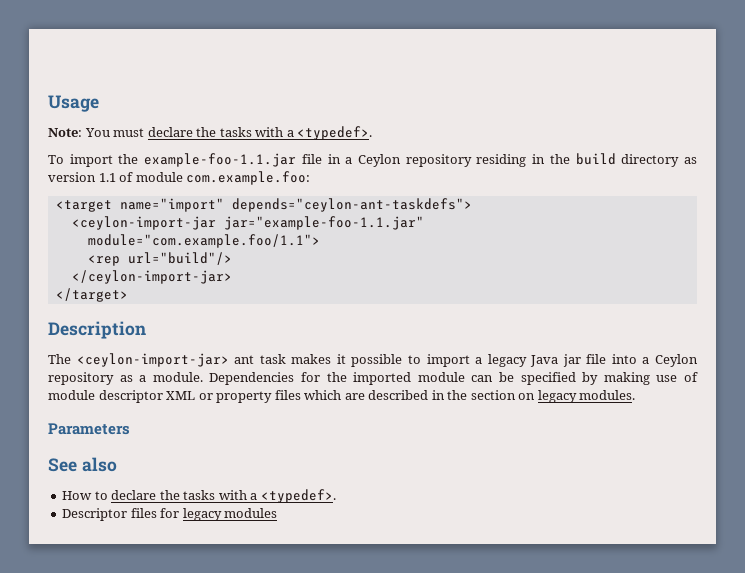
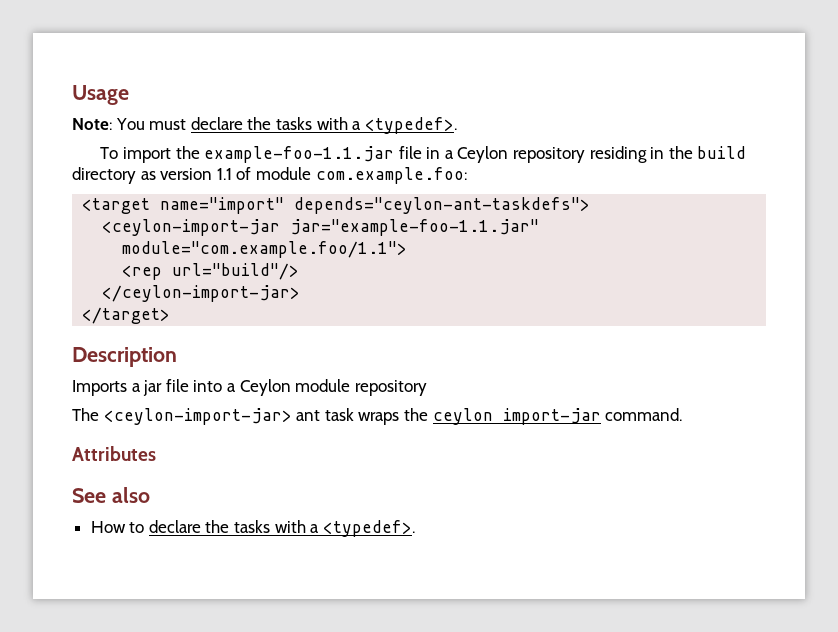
[48,353,559,367] The <ceylon-import-jar> ant task makes it possible to import a legacy Java -> [72,380,141,396] Imports a
[48,372,699,385] [48,390,636,403] [48,423,130,435] repository as a module. Dependencies for the imported module can be specified by making use of module descriptor XML or property files which are described in the section on legacy modules. // Parameters -> [295,379,427,396] [72,408,683,425] [72,446,156,461] module repository // The <ceylon-import-jar> ant task wraps the ceylon import-jar command. // Attributes
[62,508,278,521] // Descriptor files for legacy modules -> (415, 528) none

